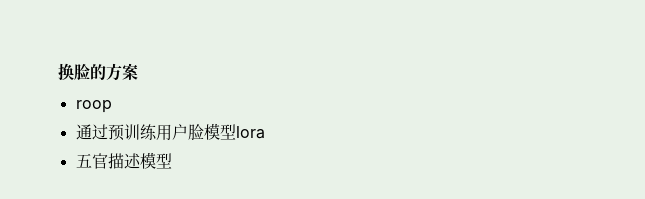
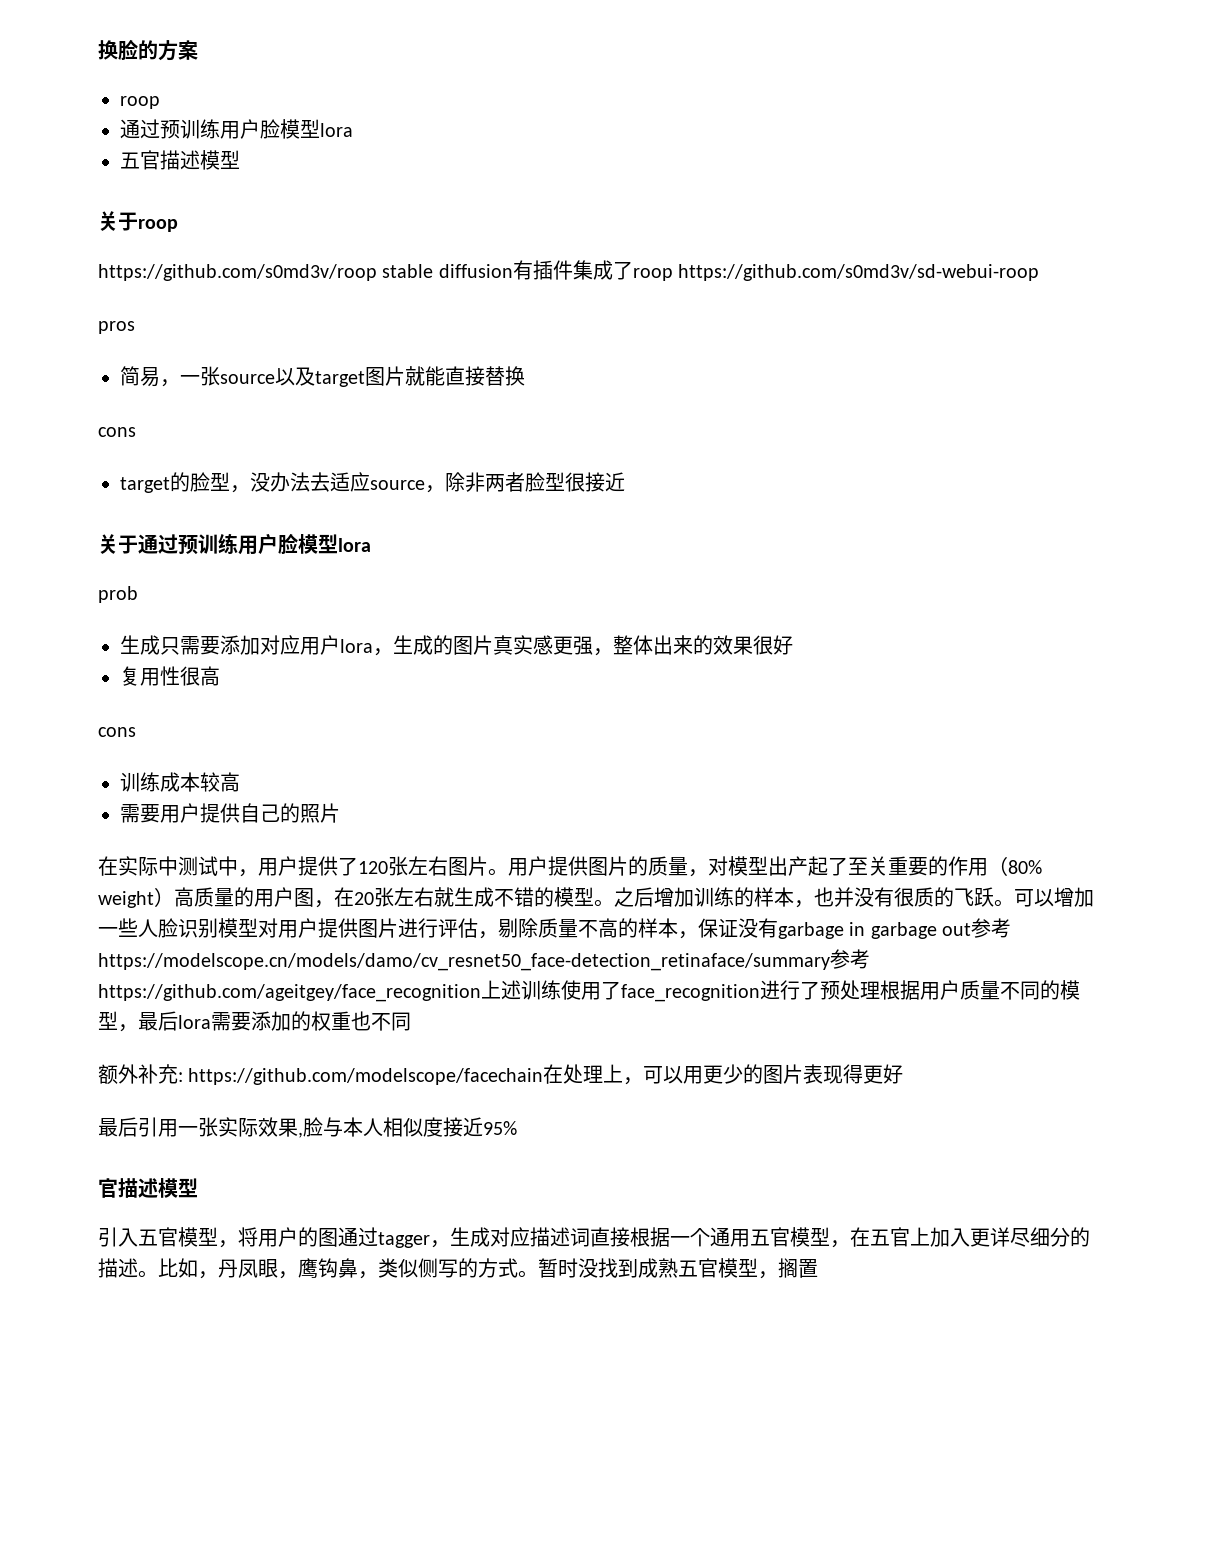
(172, 161) none -> [98,211,178,232] [98,260,1040,281] [98,321,135,334] [120,366,525,387] [98,427,136,437] [120,472,625,493] [98,533,371,555] [98,586,138,603] [120,635,793,656] [120,666,220,686] [98,727,136,737] [120,772,240,792] [120,803,340,823] [98,856,1042,877] [98,887,1094,908] [98,918,1012,939] [98,949,870,971] [98,980,1080,1002] [98,1011,411,1032] [98,1064,904,1085] [98,1117,517,1138] [98,1178,198,1198] [98,1227,1090,1248] [98,1258,818,1279] // 关于roop // https://github.com/s0md3v/roop stable diffusion有插件集成了roop https://github.com/s0md3v/sd-webui-roop // pros // 简易，一张source以及target图片就能直接替换 // cons // target的脸型，没办法去适应source，除非两者脸型很接近 // 关于通过预训练用户脸模型lora // prob // 生成只需要添加对应用户lora，生成的图片真实感更强，整体出来的效果很好 // 复用性很高 // cons // 训练成本较高 // 需要用户提供自己的照片 // 在实际中测试中，用户提供了120张左右图片。用户提供图片的质量，对模型出产起了至关重要的作用（80% weight）高质量的用户图，在20张左右就生成不错的模型。之后增加训练的样本，也并没有很质的飞跃。可以增加一些人脸识别模型对用户提供图片进行评估，剔除质量不高的样本，保证没有garbage in garbage out参考https://modelscope.cn/models/damo/cv_resnet50_face-detection_retinaface/summary参考https://github.com/ageitgey/face_recognition上述训练使用了face_recognition进行了预处理根据用户质量不同的模型，最后lora需要添加的权重也不同 // 额外补充: https://github.com/modelscope/facechain在处理上，可以用更少的图片表现得更好 // 最后引用一张实际效果,脸与本人相似度接近95% // 官描述模型 // 引入五官模型，将用户的图通过tagger，生成对应描述词直接根据一个通用五官模型，在五官上加入更详尽细分的描述。比如，丹凤眼，鹰钩鼻，类似侧写的方式。暂时没找到成熟五官模型，搁置

